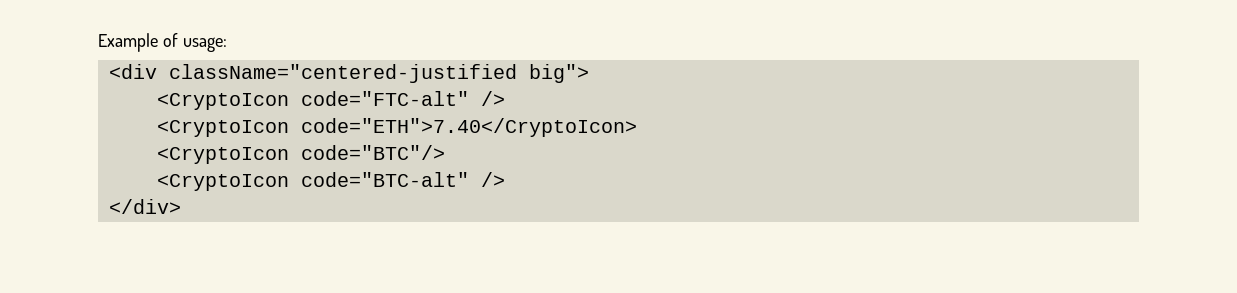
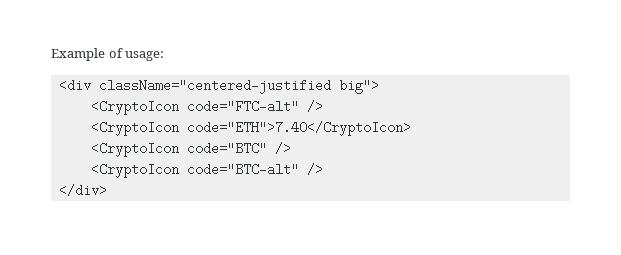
[300,145,445,160] code="BTC"/> -> [186,142,291,155] code="BTC" />

